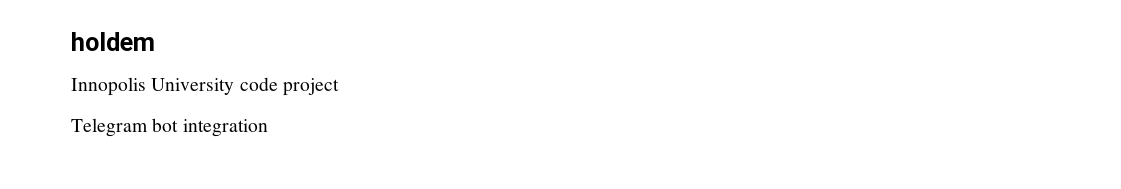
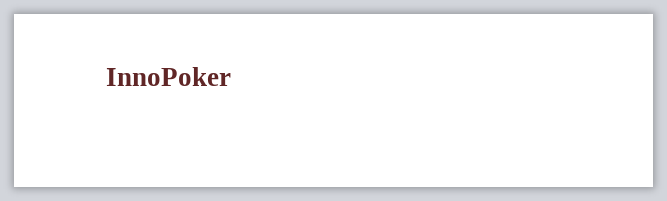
[71,32,155,51] [71,77,339,96] [71,118,268,137] holdem // Innopolis University code project // Telegram bot integration -> [106,67,231,86] InnoPoker

